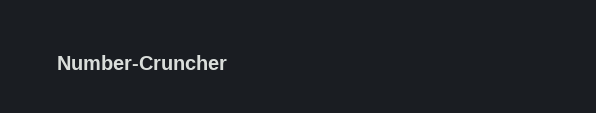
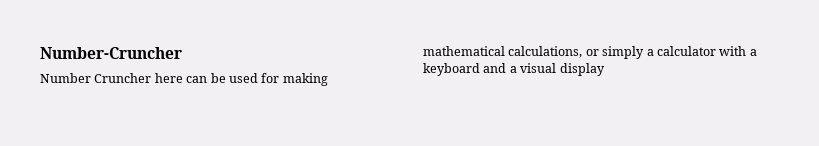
(227, 62) none -> [40,73,328,86] [423,46,757,59] [423,63,605,76] // Number Cruncher here can be used for making mathematical calculations, or simply a calculator with a keyboard and a visual display

